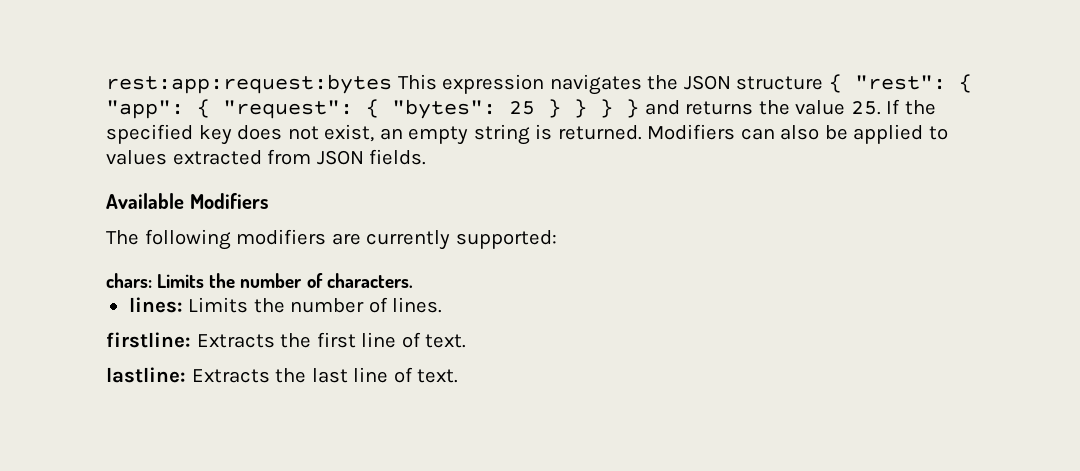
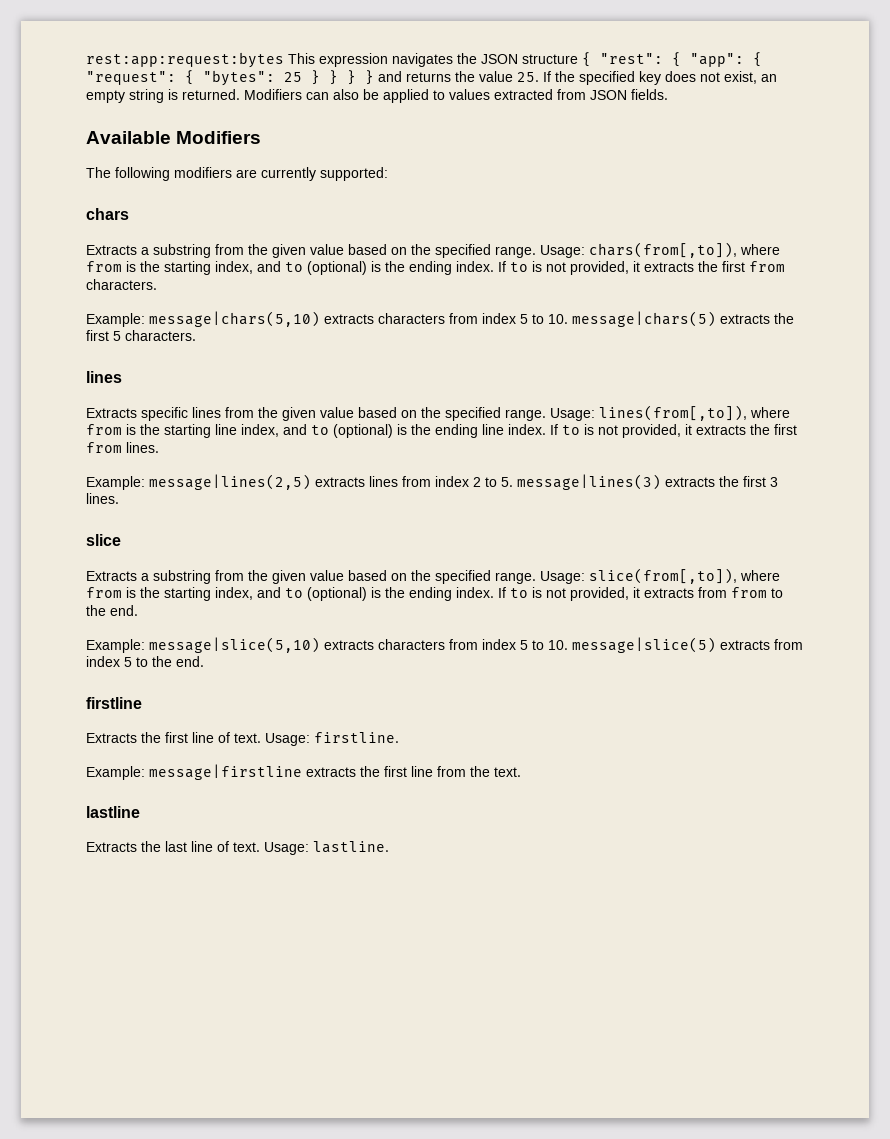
[106,273,413,288] [128,297,443,313] [106,332,191,348] chars: Limits the number of characters. // lines: Limits the number of lines. // firstline: -> [86,208,129,220] [86,242,780,258] [86,261,785,275] [86,279,157,290] [86,311,794,327] [86,330,196,341] [86,371,122,383] [86,405,790,421] [86,424,797,438] [86,442,159,453] [86,474,778,490] [86,493,119,504] [86,534,121,546] [86,568,780,584] [86,587,783,601] [86,605,138,616] [86,637,803,653] [86,656,204,667] [86,697,142,709] chars // Extracts a substring from the given value based on the specified range. Usage: chars(from[,to]), where from is the starting index, and to (optional) is the ending index. If to is not provided, it extracts the first from characters. // Example: message|chars(5,10) extracts characters from index 5 to 10. message|chars(5) extracts the first 5 characters. // lines // Extracts specific lines from the given value based on the specified range. Usage: lines(from[,to]), where from is the starting line index, and to (optional) is the ending line index. If to is not provided, it extracts the first from lines. // Example: message|lines(2,5) extracts lines from index 2 to 5. message|lines(3) extracts the first 3 lines. // slice // Extracts a substring from the given value based on the specified range. Usage: slice(from[,to]), where from is the starting index, and to (optional) is the ending index. If to is not provided, it extracts from from to the end. // Example: message|slice(5,10) extracts characters from index 5 to 10. message|slice(5) extracts from index 5 to the end. // firstline //
[106,367,186,383] // lastline: -> [265,732,399,746] [86,764,521,780] [86,806,140,818] Usage: firstline. // Example: message|firstline extracts the first line from the text. // lastline //
(459, 376) none -> [264,841,389,855] Usage: lastline.

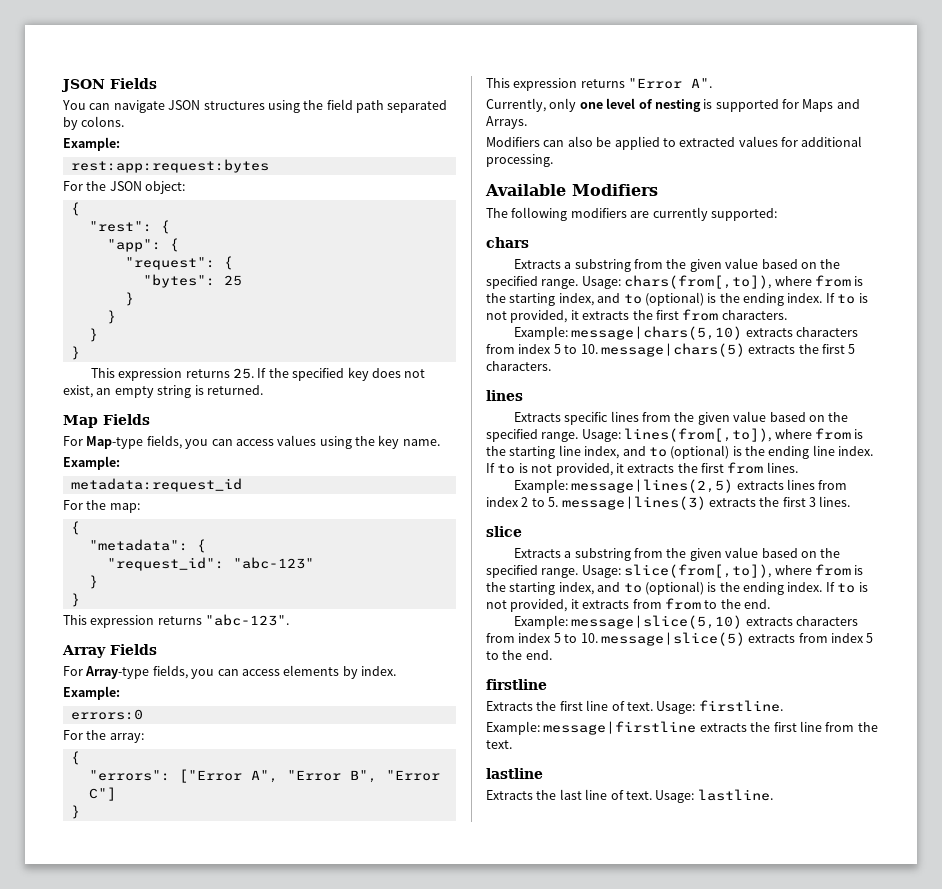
[86,52,762,68] [86,70,513,86] rest:app:request:bytes This expression navigates the JSON structure { "rest": { "app": { "request": { "bytes": 25 } } } } and returns the value -> [61,78,157,92] [62,99,448,113] [63,116,125,130] [63,137,120,151] [70,159,269,173] [63,181,186,194] [70,202,80,216] [88,220,170,234] [106,238,179,252] [124,256,233,270] [142,274,242,288] [124,292,134,306] [106,310,116,324] [88,328,98,342] [70,346,80,360] [90,368,230,381] JSON Fields // You can navigate JSON structures using the field path separated by colons. // Example: // rest:app:request:bytes // For the JSON object: // { // "rest": { // "app": { // "request": { // "bytes": 25 // } // } // } // } // This expression returns
(240, 94) none -> [63,414,150,428] [63,435,440,449] [63,456,120,470] [70,478,242,492] [63,500,140,513] [70,521,80,535] [88,539,206,553] [106,557,314,571] [88,575,98,589] [70,593,80,607] [63,614,290,628] [62,644,157,658] [63,665,396,679] [63,686,120,700] [70,709,143,720] [63,730,144,743] [70,751,80,765] [88,769,440,783] [88,787,116,801] [70,805,80,819] [486,78,713,91] [486,98,860,112] [486,116,527,129] // Map Fields // For Map-type fields, you can access values using the key name. // Example: // metadata:request_id // For the map: // { // "metadata": { // "request_id": "abc-123" // } // } // This expression returns "abc-123". // Array Fields // For Array-type fields, you can access elements by index. // Example: // errors:0 // For the array: // { // "errors": ["Error A", "Error B", "Error C"] // } // This expression returns "Error A". // Currently, only one level of nesting is supported for Maps and Arrays. //
[449,89,668,100] values extracted from JSON fields. -> [679,136,863,147] [486,154,553,167] extracted values for additional processing.

